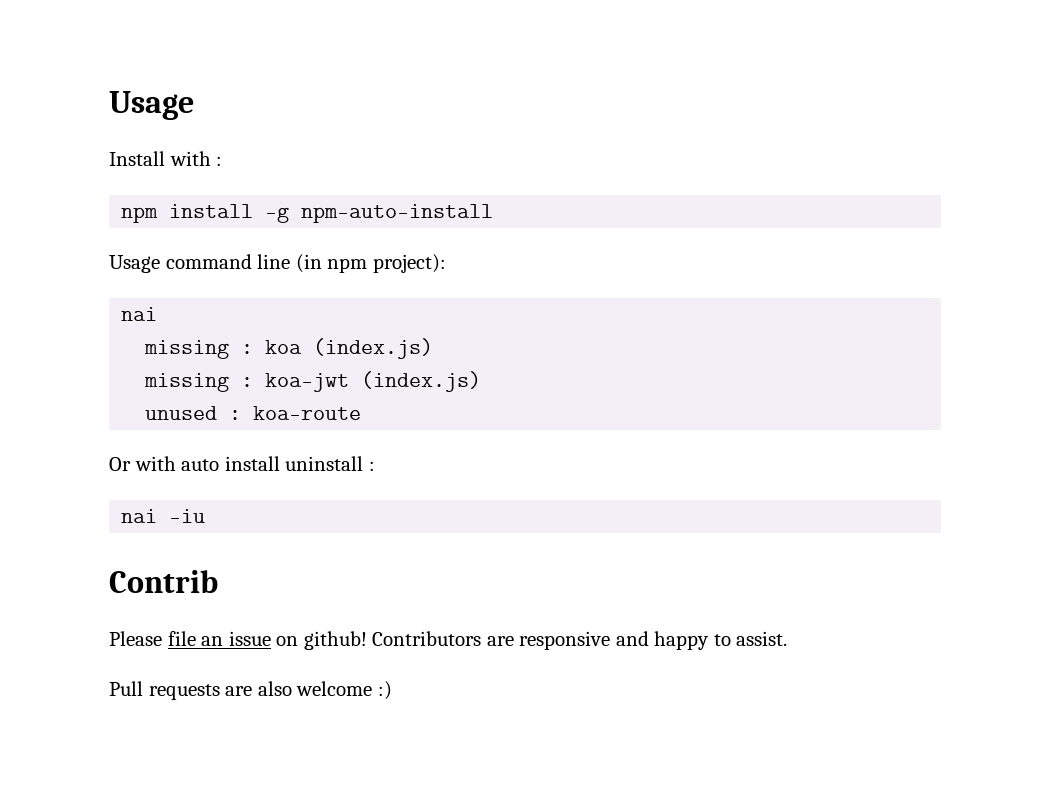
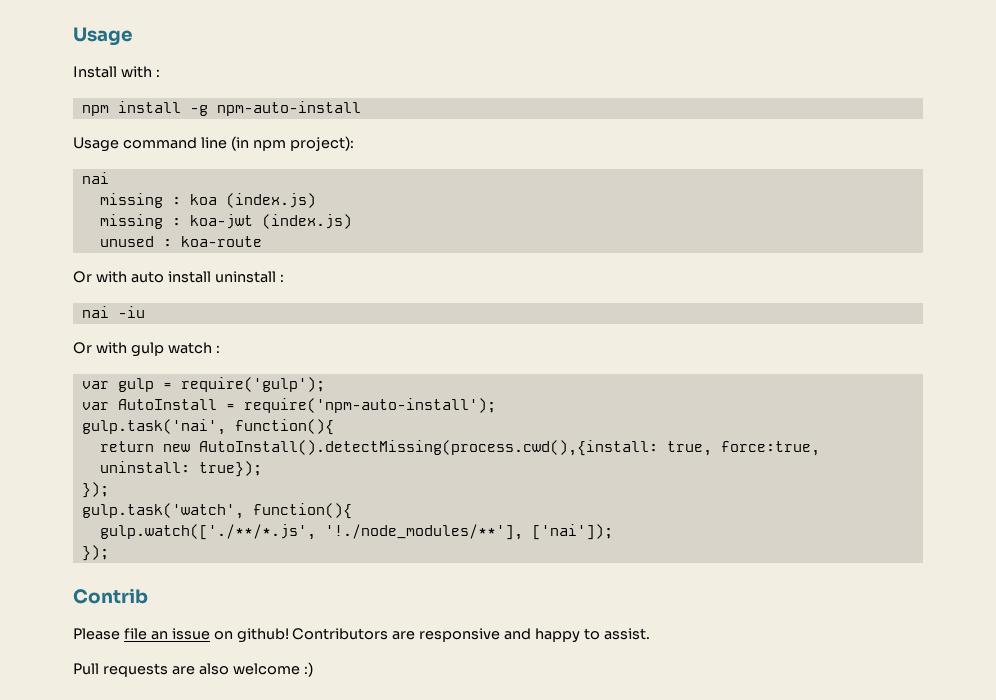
(206, 516) none -> [73,342,220,357] [81,377,325,392] [81,398,496,413] [81,419,334,435] [99,440,820,456] [99,461,262,477] [81,482,109,498] [81,503,352,519] [99,524,613,540] [81,545,109,561] // Or with gulp watch : // var gulp = require('gulp'); // var AutoInstall = require('npm-auto-install'); // gulp.task('nai', function(){ // return new AutoInstall().detectMissing(process.cwd(),{install: true, force:true, uninstall: true}); // }); // gulp.task('watch', function(){ // gulp.watch(['./**/*.js', '!./node_modules/**'], ['nai']); // });

